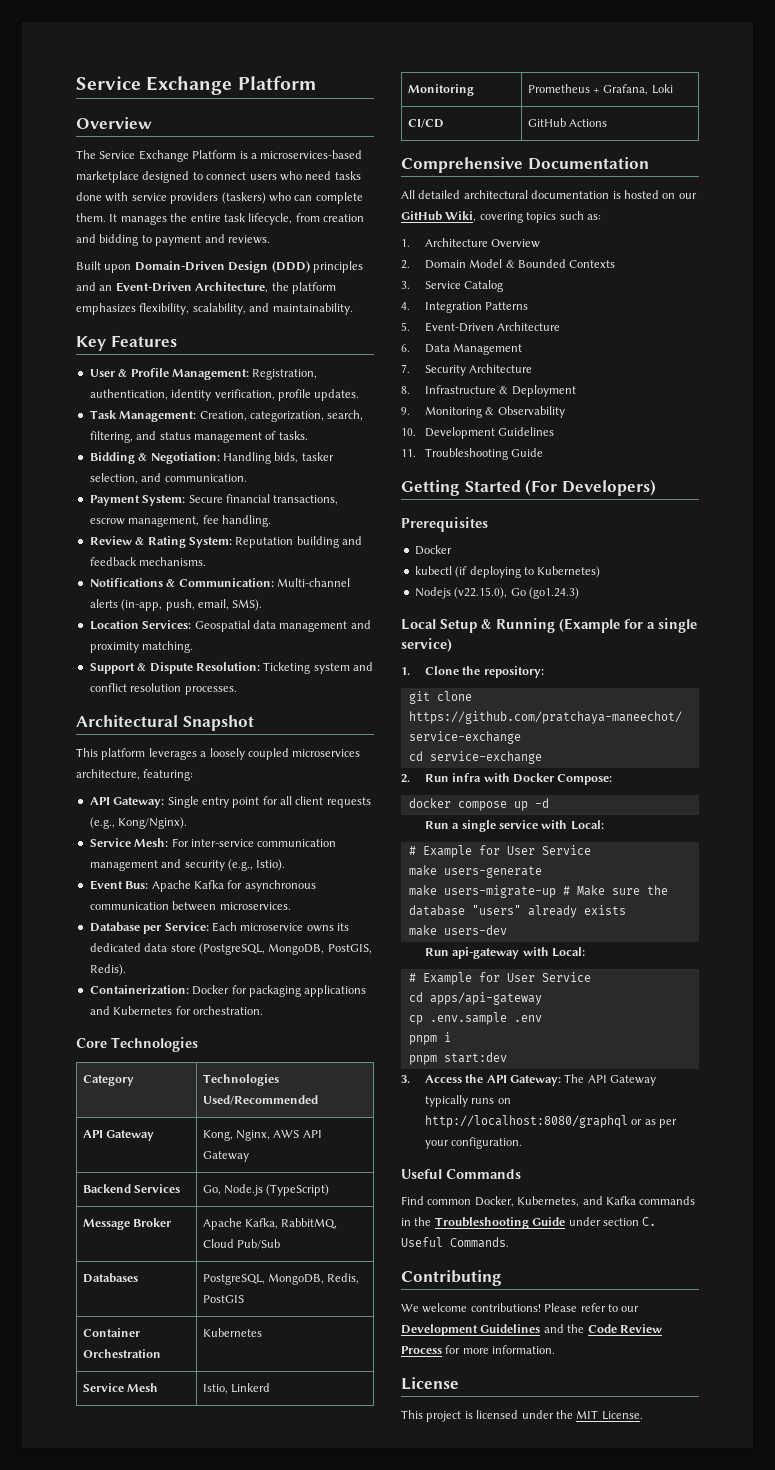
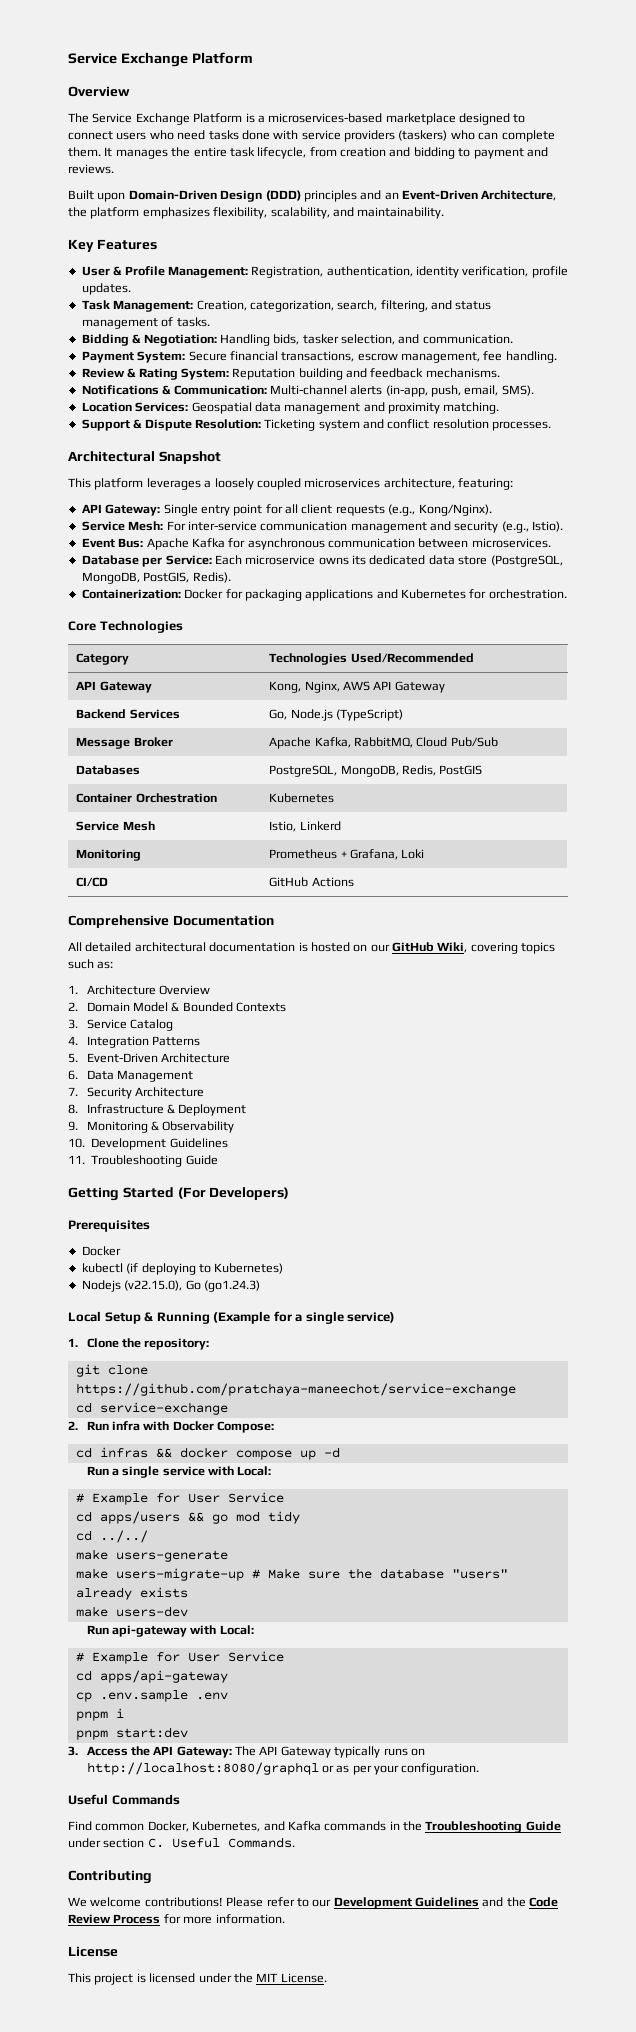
(613, 779) none -> [75,1447,172,1458] cd infras &&
(591, 850) none -> [75,1511,300,1524] [75,1530,148,1543] // cd apps/users && go mod tidy // cd ../../

